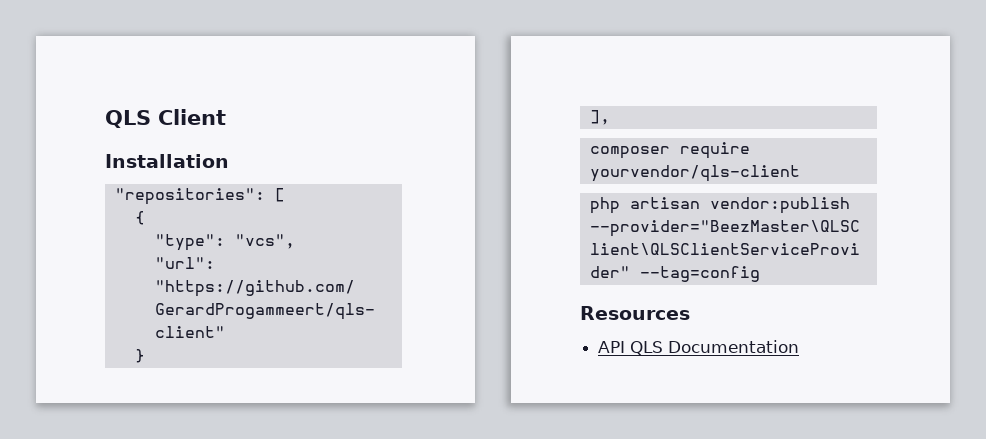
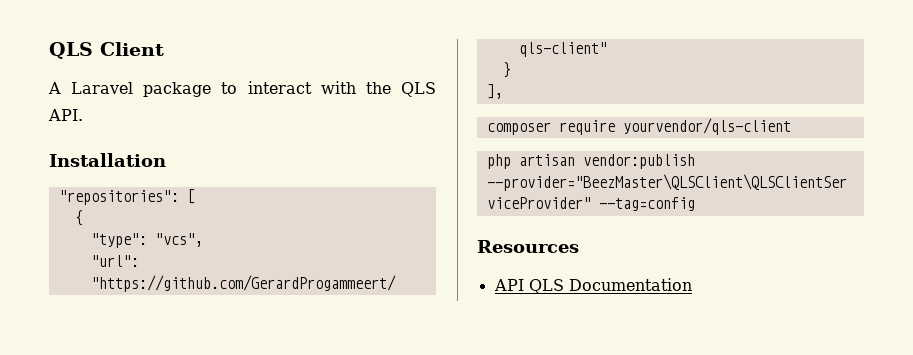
(226, 117) none -> [48,81,437,97] [48,109,83,121] // A Laravel package to interact with the QLS API.

